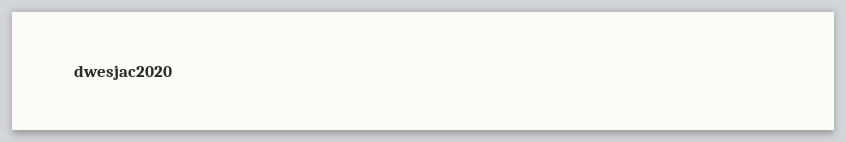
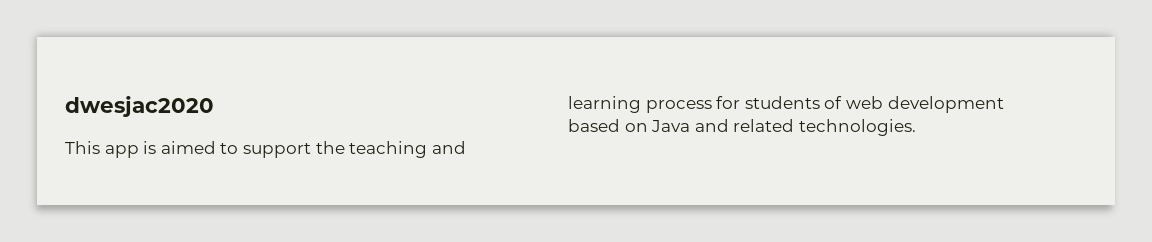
(172, 72) none -> [65,141,466,158] [568,96,1004,113] [568,119,916,136] // This app is aimed to support the teaching and learning process for students of web development based on Java and related technologies.

